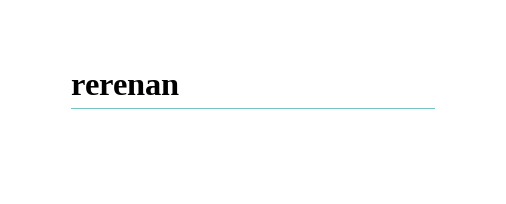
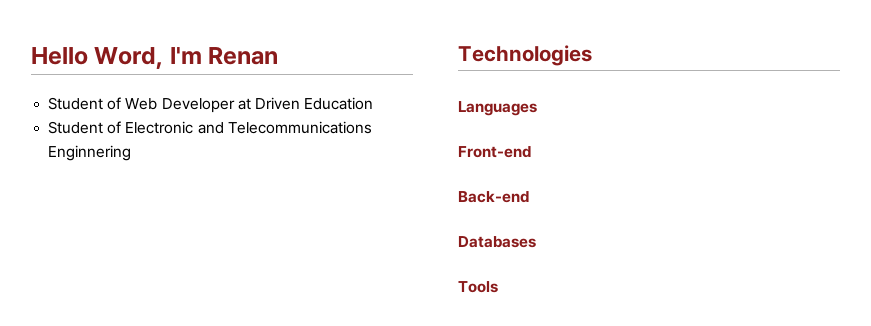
[71,80,179,95] rerenan -> [31,47,279,69] [48,97,374,113] [48,121,372,134] [48,145,132,161] [458,45,592,66] [458,101,537,116] [458,146,531,158] [458,191,529,203] [458,236,536,248] [458,281,498,293] Hello Word, I'm Renan // Student of Web Developer at Driven Education // Student of Electronic and Telecommunications Enginnering // Technologies // Languages // Front-end // Back-end // Databases // Tools

